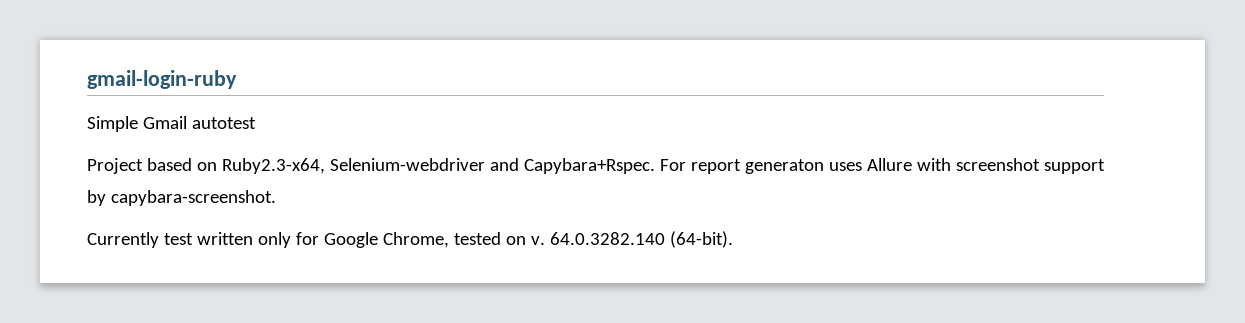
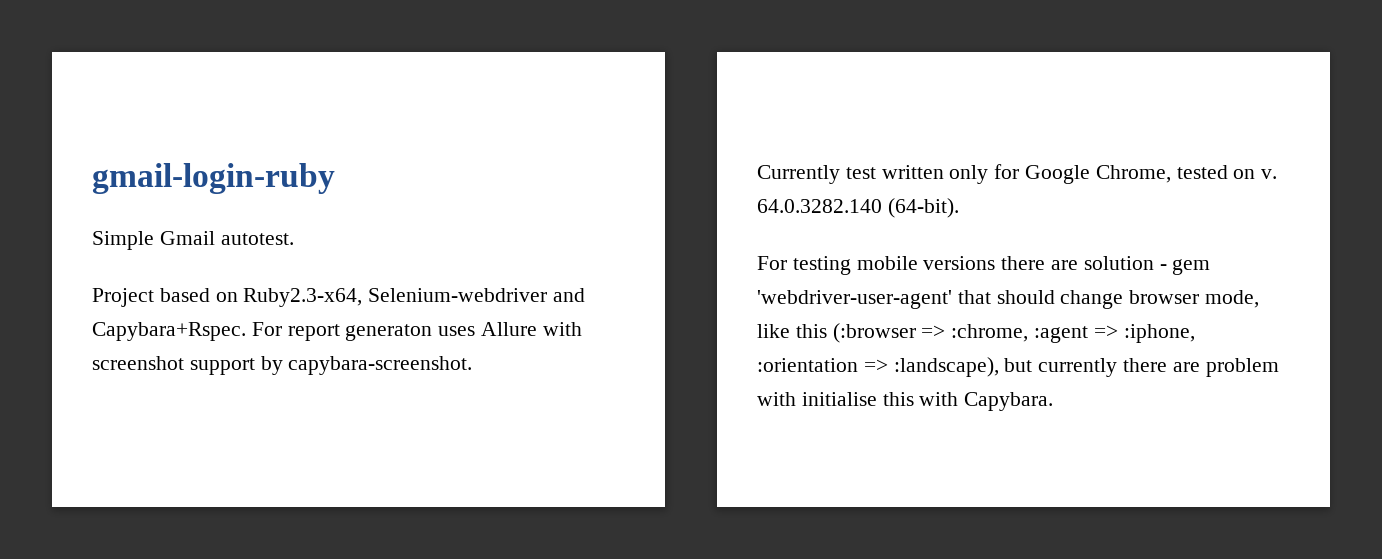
[191,117,256,129] autotest -> [220,233,294,245] autotest.
(733, 239) none -> [757,256,1211,275] [757,290,1260,309] [757,323,1195,343] [757,357,1279,377] [757,392,1054,411] // For testing mobile versions there are solution - gem 'webdriver-user-agent' that should change browser mode, like this (:browser => :chrome, :agent => :iphone, :orientation => :landscape), but currently there are problem with initialise this with Capybara.

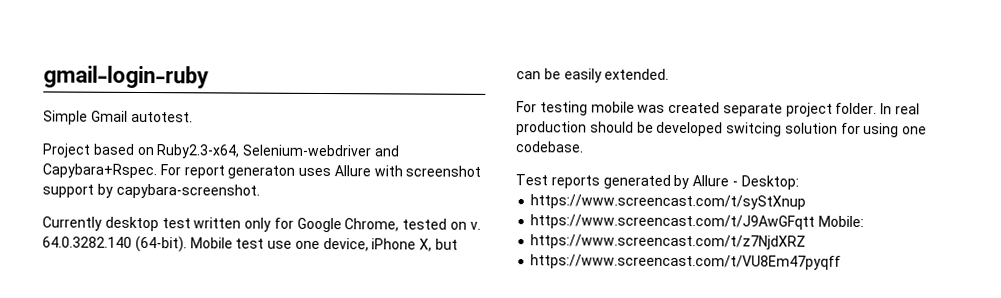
(840, 174) none -> [104,216,159,232] desktop
[757,256,1211,275] [757,290,1260,309] [757,323,1195,343] [757,357,1279,377] [757,392,1054,411] // For testing mobile versions there are solution - gem 'webdriver-user-agent' that should change browser mode, like this (:browser => :chrome, :agent => :iphone, :orientation => :landscape), but currently there are problem with initialise this with Capybara. -> [189,237,459,252] [516,68,670,83] [516,101,921,117] [516,121,928,138] [515,141,584,153] [515,174,799,190] [530,194,807,210] [530,214,865,230] [530,234,807,250] [530,254,842,270] Mobile test use one device, iPhone X, but can be easily extended. // For testing mobile was created separate project folder. In real production should be developed switcing solution for using one codebase. // Test reports generated by Allure - Desktop: // https://www.screencast.com/t/syStXnup // https://www.screencast.com/t/J9AwGFqtt Mobile: // https://www.screencast.com/t/z7NjdXRZ // https://www.screencast.com/t/VU8Em47pyqff

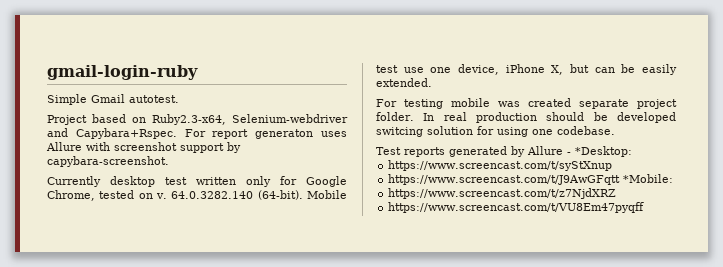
[740,175,799,190] Desktop: -> [575,146,632,157] *Desktop:
[818,215,865,228] Mobile: -> [623,174,674,183] *Mobile:

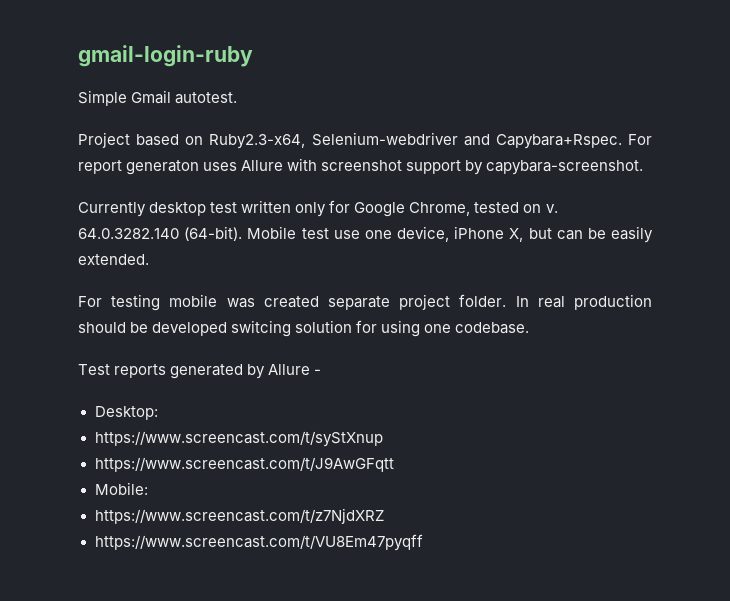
[575,146,632,157] *Desktop: -> [94,406,158,420] // Desktop:
[623,174,674,183] *Mobile: -> [94,482,148,495] // Mobile:

